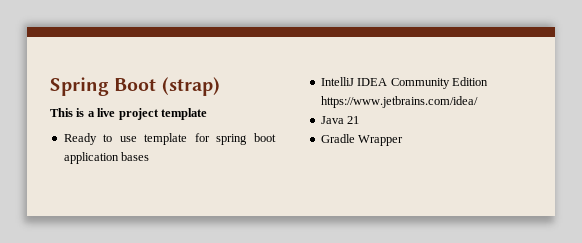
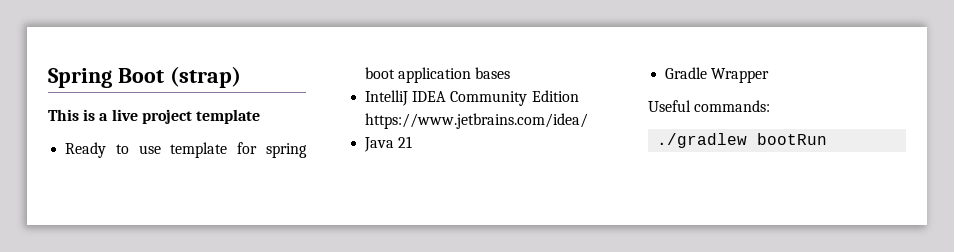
(404, 140) none -> [648,100,771,112] [657,133,828,148] // Useful commands: // ./gradlew bootRun

